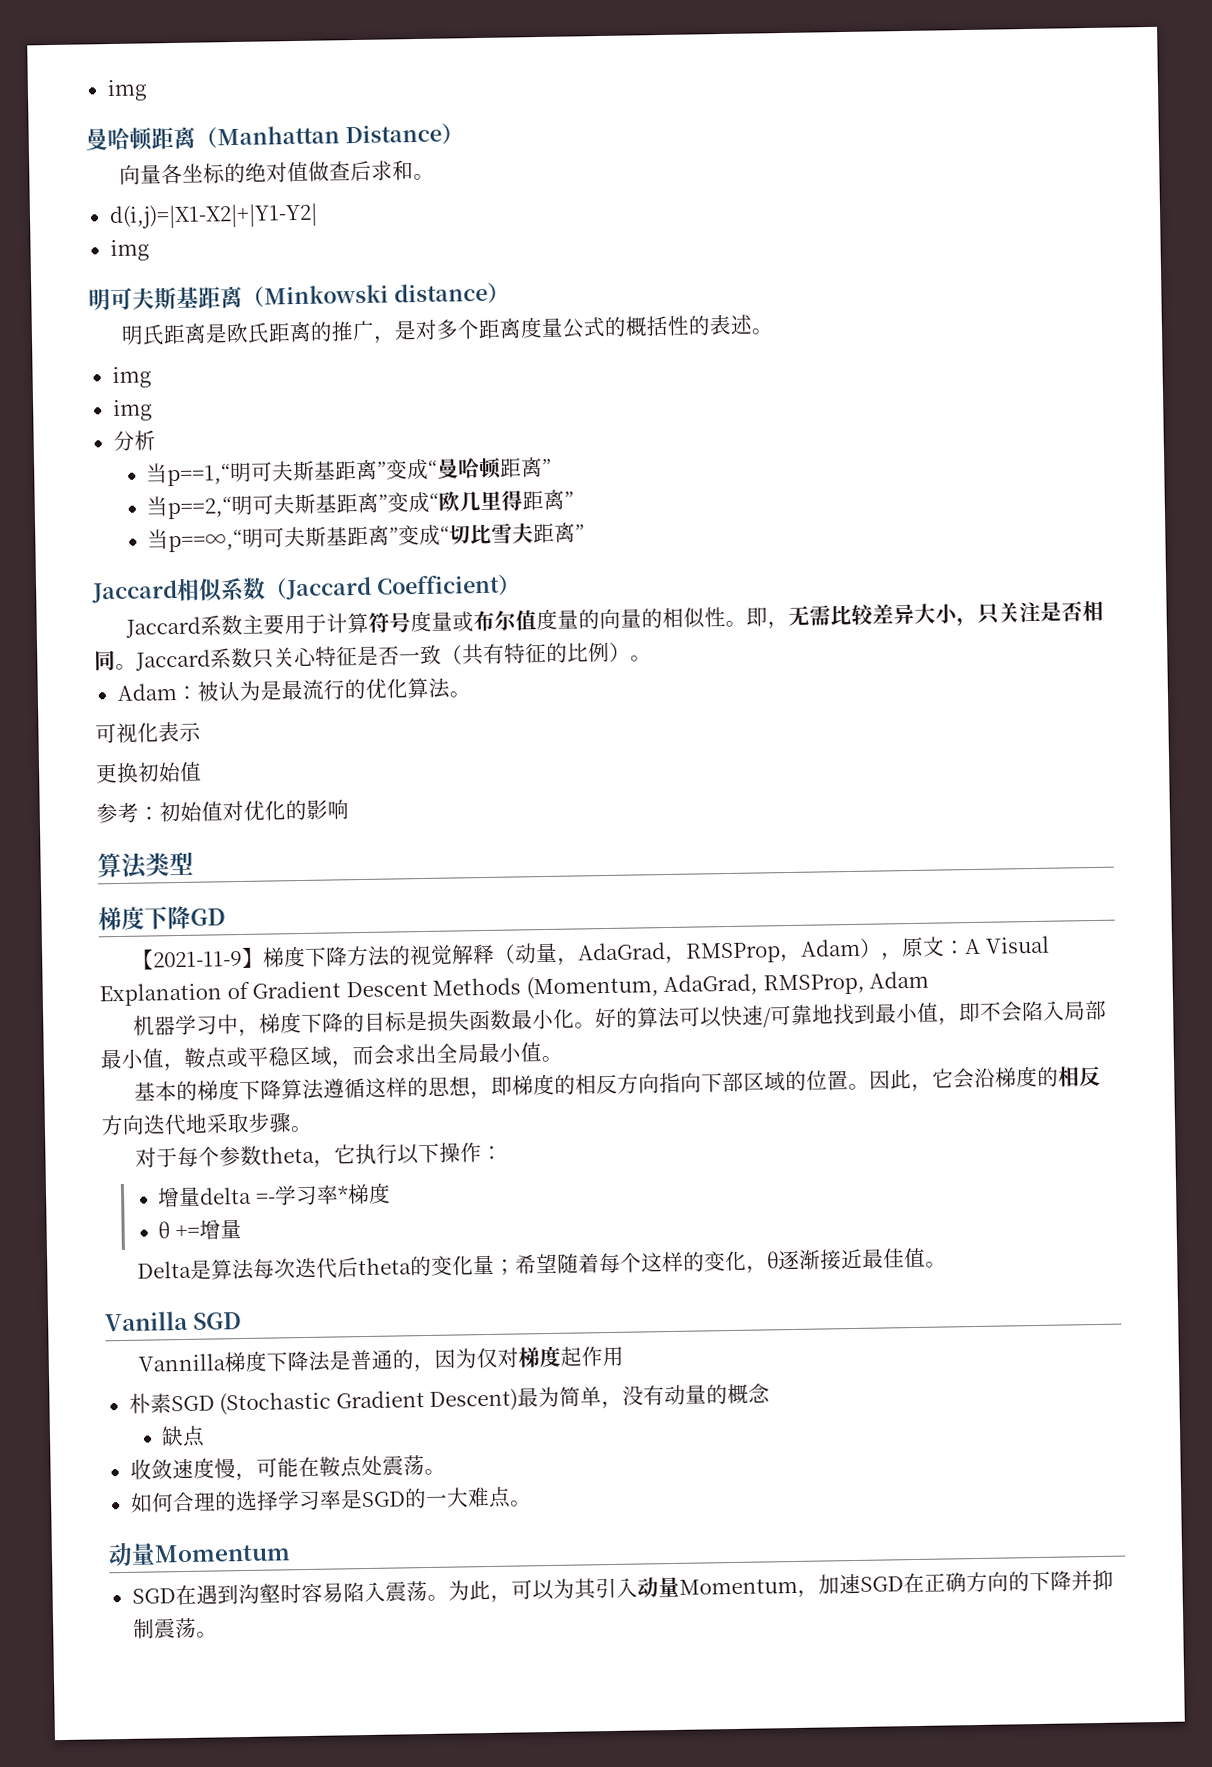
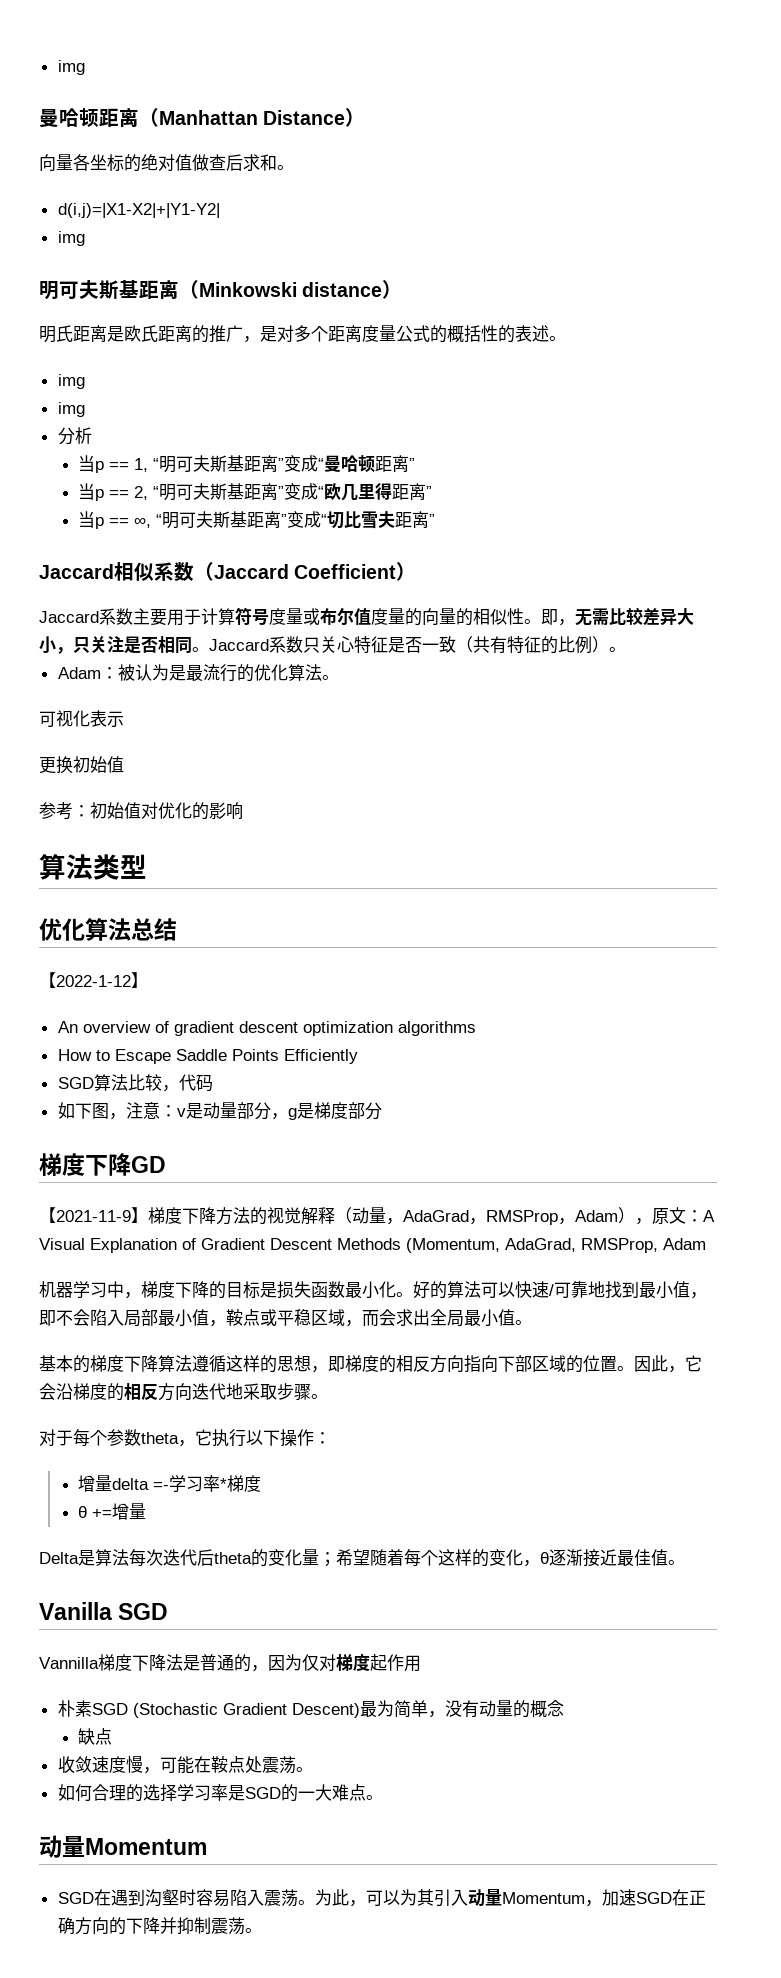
[167,463,232,487] p==1,“ -> [95,458,160,473] p == 1, “
[167,496,233,520] p==2,“ -> [95,486,160,501] p == 2, “
[168,528,244,553] p==∞,“ -> [95,514,163,529] p == ∞, “
(194, 863) none -> [39,918,177,941] [39,972,148,988] [57,1021,476,1036] [57,1049,358,1064] [57,1074,213,1092] [57,1102,382,1120] // 优化算法总结 // 【2022-1-12】 // An overview of gradient descent optimization algorithms // How to Escape Saddle Points Efficiently // SGD算法比较，代码 // 如下图，注意：v是动量部分，g是梯度部分

